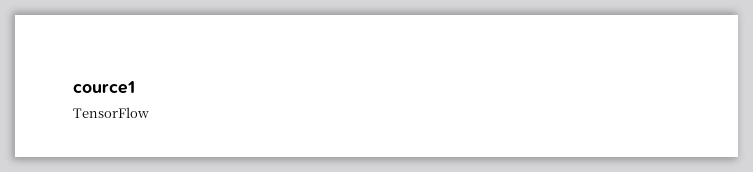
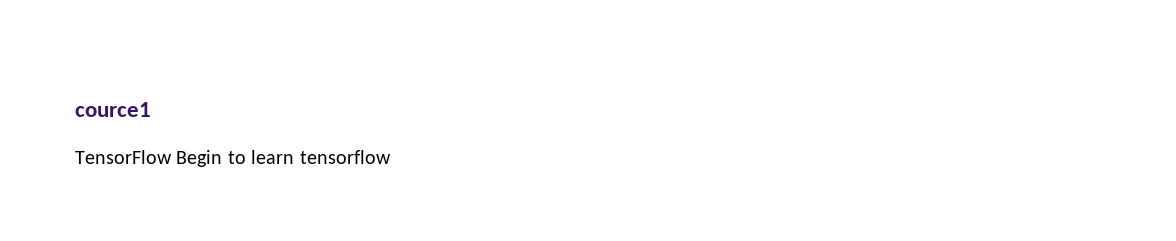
(149, 112) none -> [176,150,391,167] Begin to learn tensorflow

